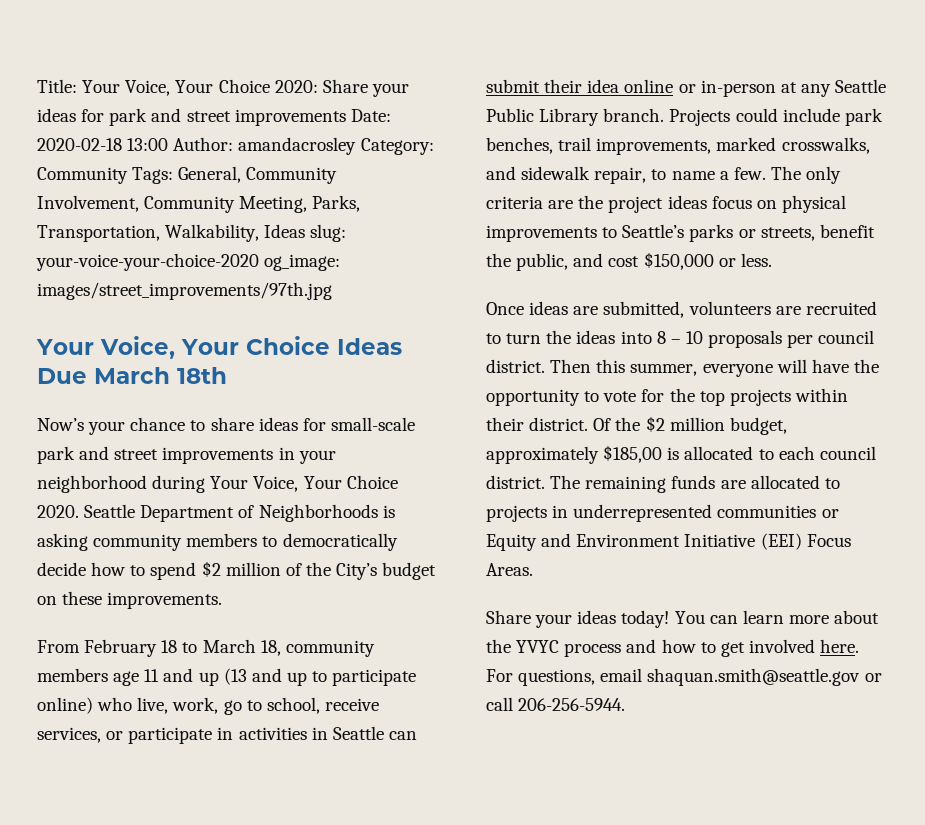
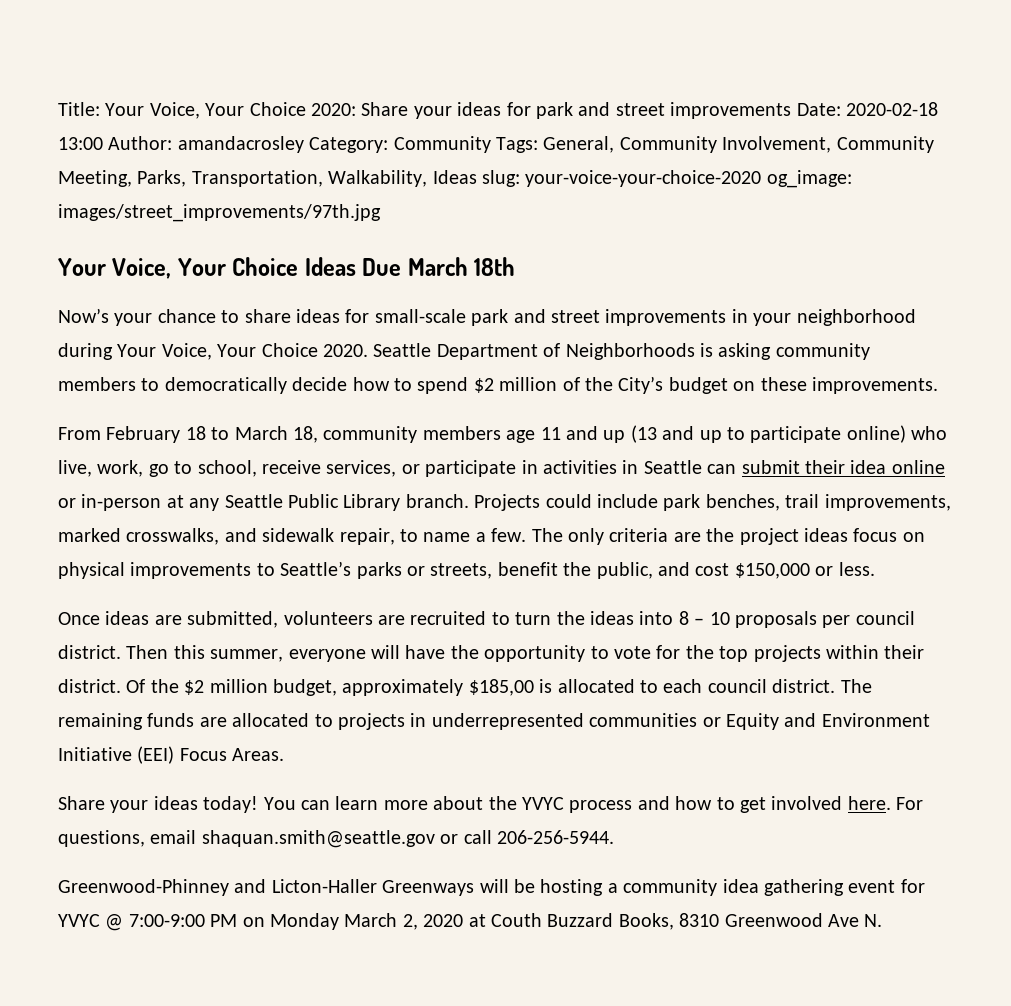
(626, 704) none -> [58,879,925,896] [58,913,883,931] // Greenwood-Phinney and Licton-Haller Greenways will be hosting a community idea gathering event for YVYC @ 7:00-9:00 PM on Monday March 2, 2020 at Couth Buzzard Books, 8310 Greenwood Ave N.

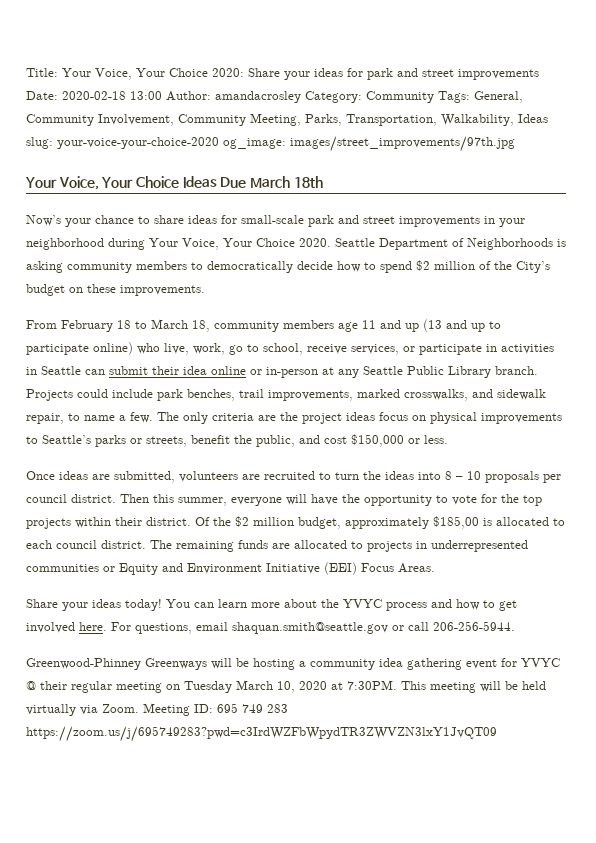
[234,879,377,893] and Licton-Haller -> (141, 664) none
[128,913,883,930] 7:00-9:00 PM on Monday March 2, 2020 at Couth Buzzard Books, 8310 Greenwood Ave N. -> [40,680,546,693] [26,703,288,716] [26,726,497,742] their regular meeting on Tuesday March 10, 2020 at 7:30PM. This meeting will be held virtually via Zoom. Meeting ID: 695 749 283 https://zoom.us/j/695749283?pwd=c3IrdWZFbWpydTR3ZWVZN3lxY1JvQT09

